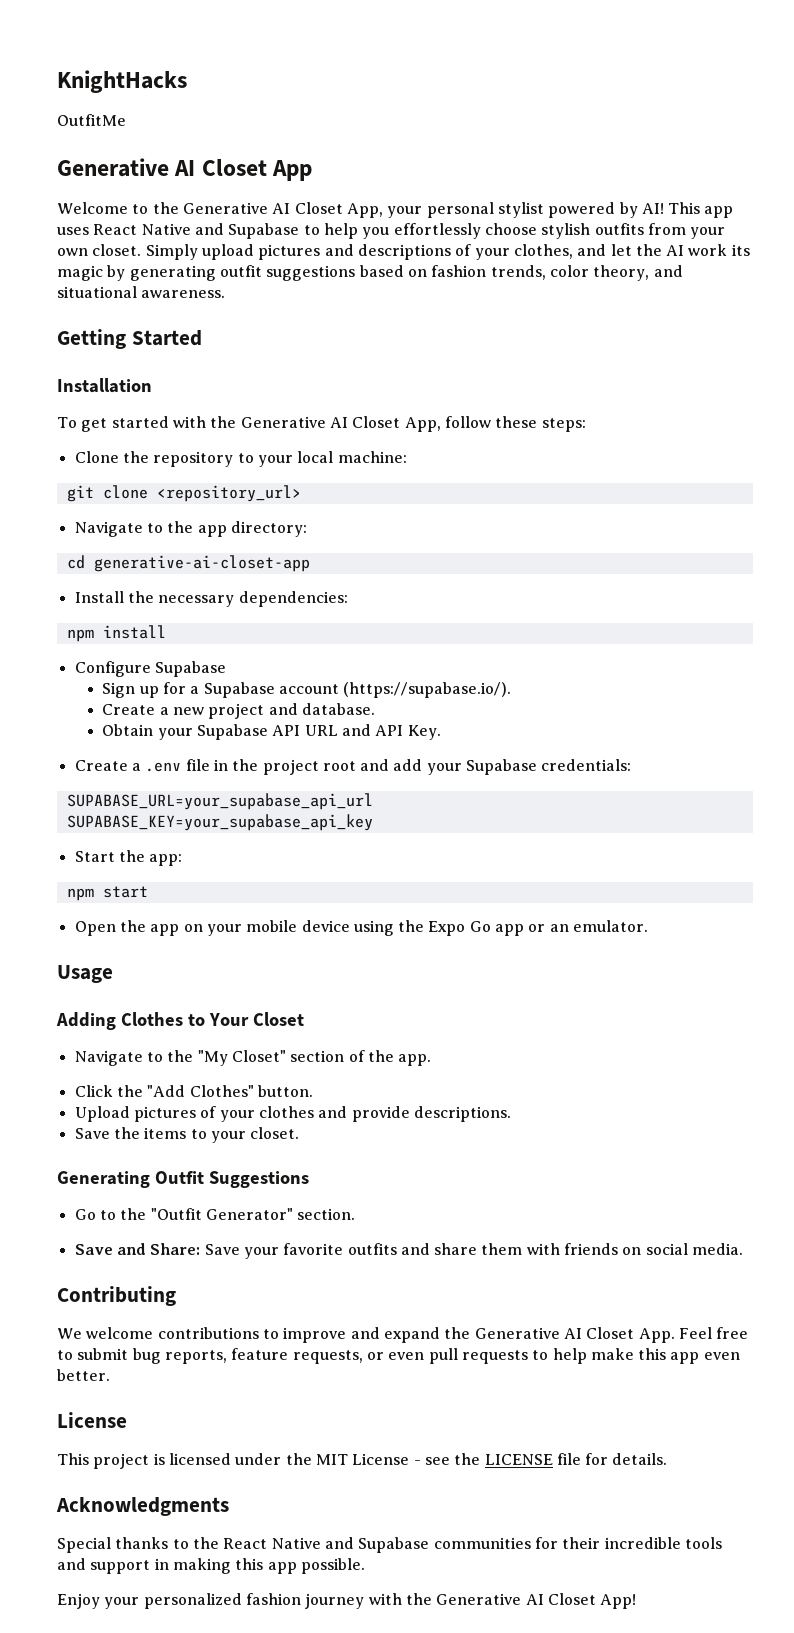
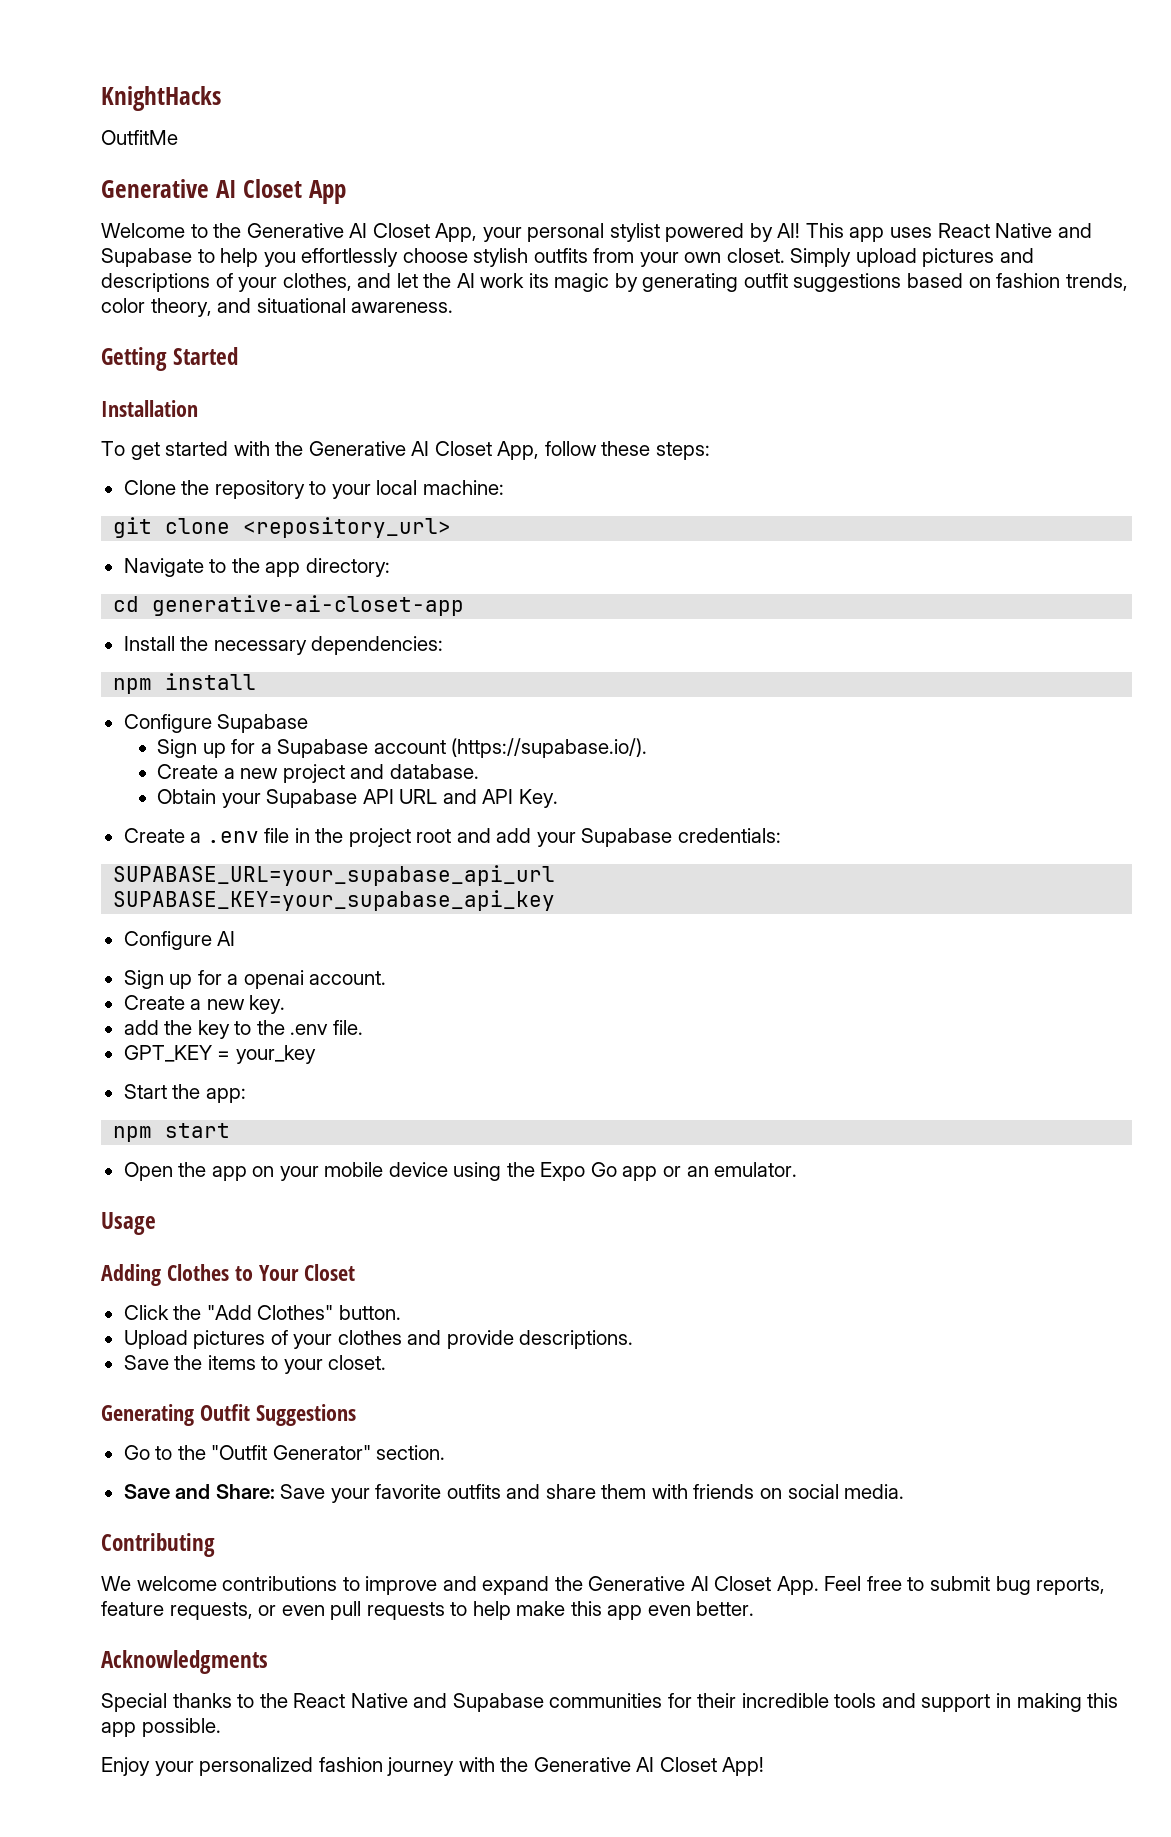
(373, 822) none -> [123,931,236,950] [123,970,387,989] [123,995,286,1014] [123,1020,363,1039] [123,1045,316,1064] // Configure AI // Sign up for a openai account. // Create a new key. // add the key to the .env file. // GPT_KEY = your_key
[74,1050,432,1066] // Navigate to the "My Closet" section of the app. -> (355, 1272) none
[57,1412,127,1428] [57,1453,668,1469] // License // This project is licensed under the MIT License - see the LICENSE file for details. -> (755, 1608) none

